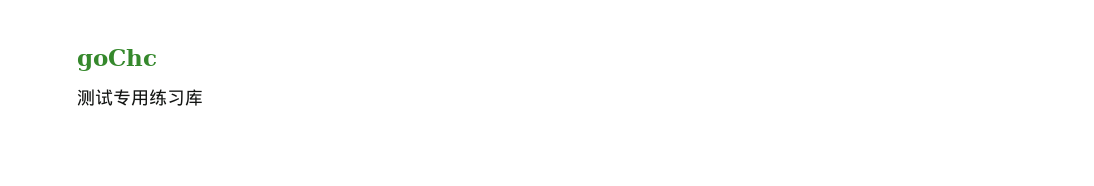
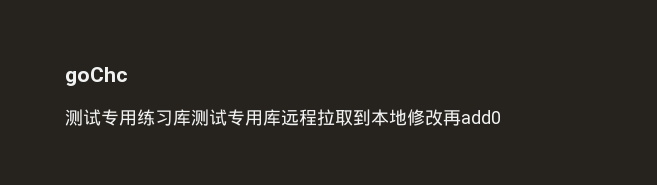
(203, 97) none -> [191,109,501,126] 测试专用库远程拉取到本地修改再add0

